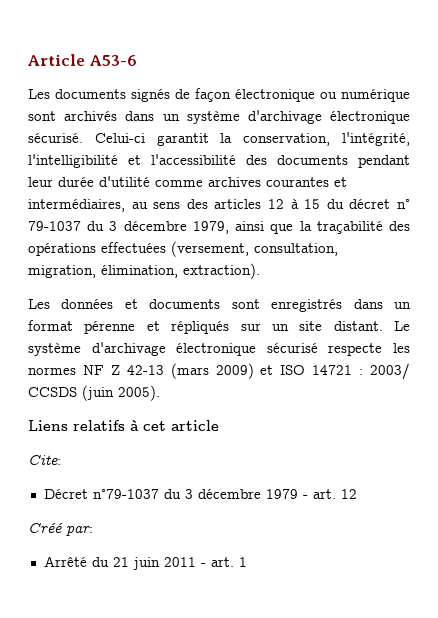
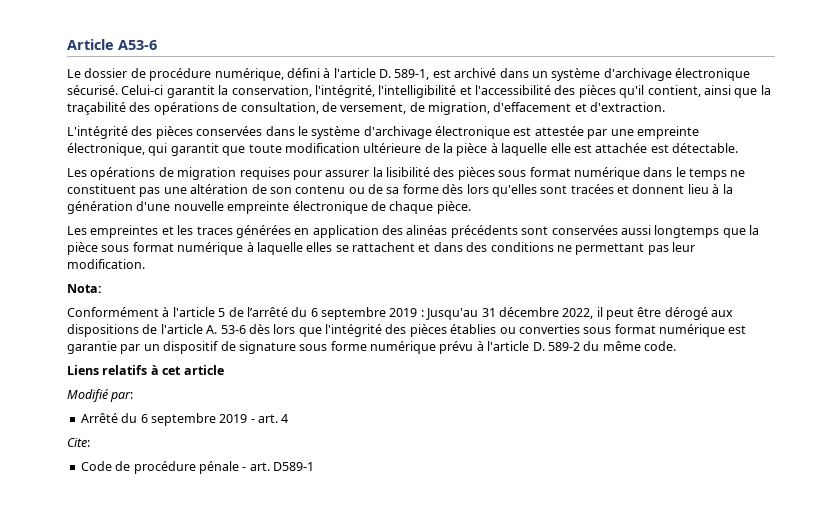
[28,88,410,102] [28,111,118,121] Les documents signés de façon électronique ou numérique sont archivés -> [67,68,497,81] Le dossier de procédure numérique, défini à l'article D. 589-1, est archivé
[277,155,410,168] [28,176,347,187] [28,199,411,212] [28,221,229,234] documents pendant leur durée d'utilité comme archives courantes et intermédiaires, au sens des articles 12 à 15 du décret n° 79-1037 du 3 décembre 1979, -> [578,85,701,98] pièces qu'il contient,
[101,241,338,257] [28,263,260,279] [28,299,411,312] [28,320,410,334] [28,342,410,356] [28,363,410,380] [28,385,160,401] effectuées (versement, consultation, migration, élimination, extraction). // Les données et documents sont enregistrés dans un format pérenne et répliqués sur un site distant. Le système d'archivage électronique sécurisé respecte les normes NF Z 42-13 (mars 2009) et ISO 14721 : 2003/ CCSDS (juin 2005). -> [222,102,666,115] [67,126,699,139] [67,143,738,156] [67,167,746,180] [67,184,733,197] [67,201,471,214] [67,225,759,238] [67,242,695,255] [67,259,145,269] [67,284,102,293] [67,307,734,320] [67,324,747,337] [67,341,676,354] de consultation, de versement, de migration, d'effacement et d'extraction. // L'intégrité des pièces conservées dans le système d'archivage électronique est attestée par une empreinte électronique, qui garantit que toute modification ultérieure de la pièce à laquelle elle est attachée est détectable. // Les opérations de migration requises pour assurer la lisibilité des pièces sous format numérique dans le temps ne constituent pas une altération de son contenu ou de sa forme dès lors qu'elles sont tracées et donnent lieu à la génération d'une nouvelle empreinte électronique de chaque pièce. // Les empreintes et les traces générées en application des alinéas précédents sont conservées aussi longtemps que la pièce sous format numérique à laquelle elles se rattachent et dans des conditions ne permettant pas leur modification. // Nota: // Conformément à l'article 5 de l’arrêté du 6 septembre 2019 : Jusqu'au 31 décembre 2022, il peut être dérogé aux dispositions de l'article A. 53-6 dès lors que l'intégrité des pièces établies ou converties sous format numérique est garantie par un dispositif de signature sous forme numérique prévu à l'article D. 589-2 du même code.
[28,455,61,465] [43,489,357,499] [28,522,93,536] [43,556,247,570] Cite: // Décret n°79-1037 du 3 décembre 1979 - art. 12 // Créé par: // Arrêté du 21 juin 2011 - art. 1 -> [67,389,134,402] [80,413,289,426] [67,438,90,447] [80,461,314,474] Modifié par: // Arrêté du 6 septembre 2019 - art. 4 // Cite: // Code de procédure pénale - art. D589-1

